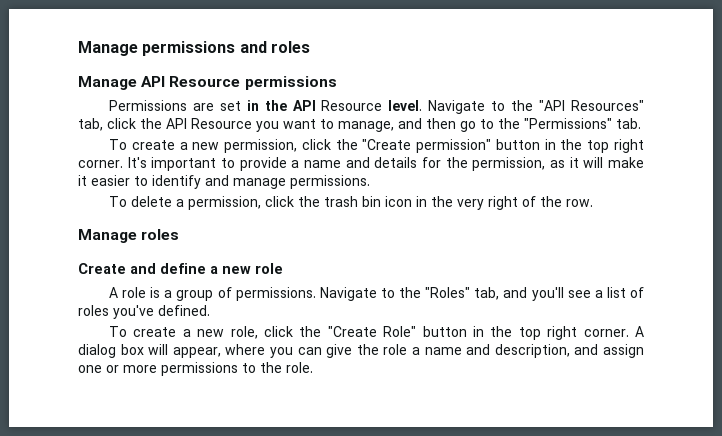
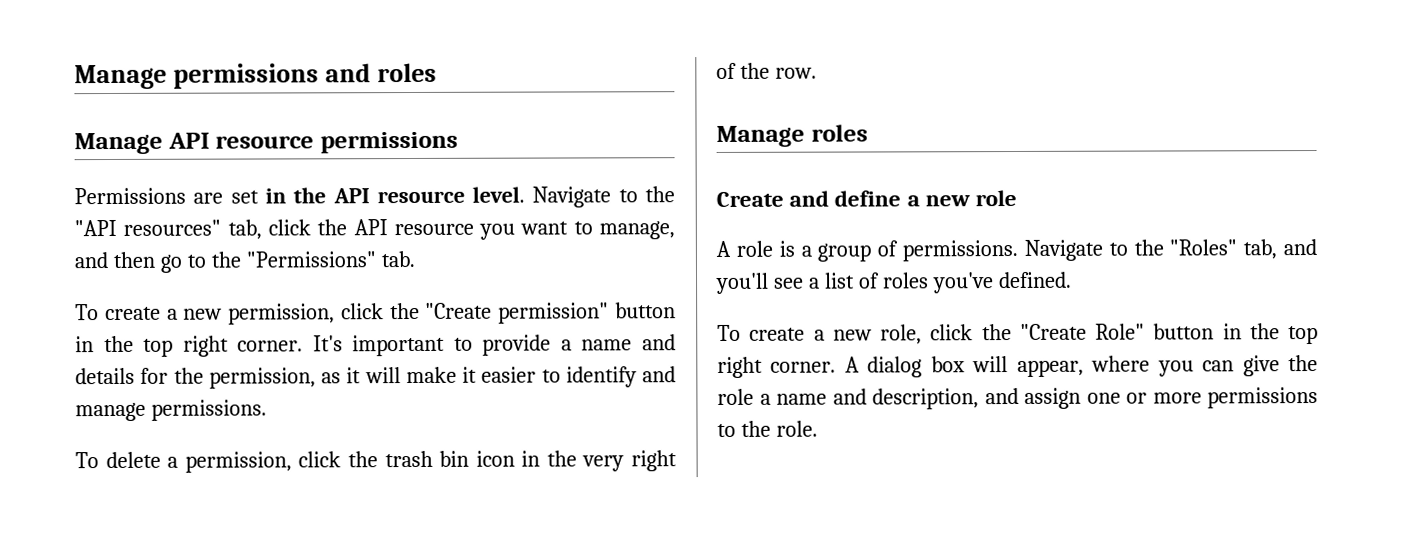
[169,76,241,87] Resource -> [215,135,315,149] resource
[321,100,383,111] Resource -> [376,190,465,204] resource
[570,100,644,111] Resources" -> [123,219,222,236] resources"
[191,118,252,129] Resource -> [393,223,474,236] resource

